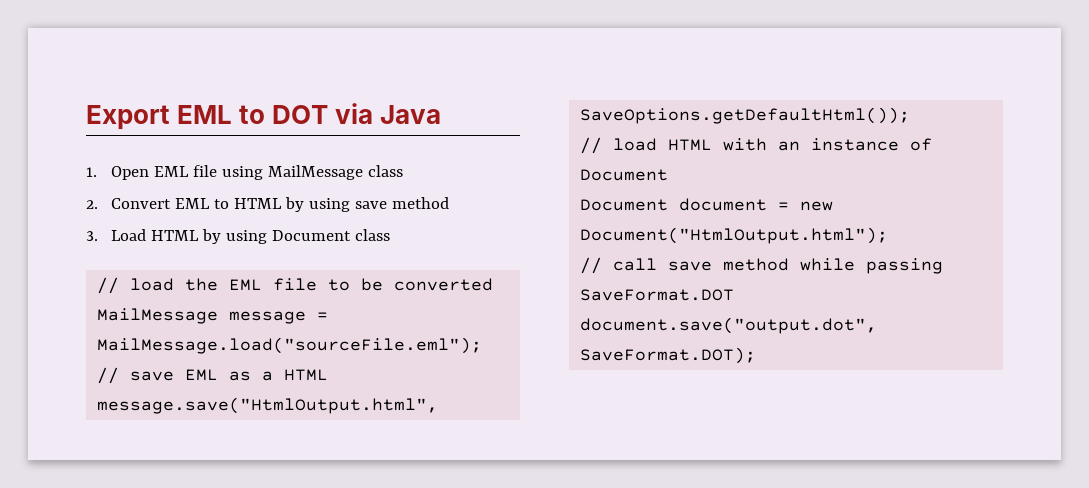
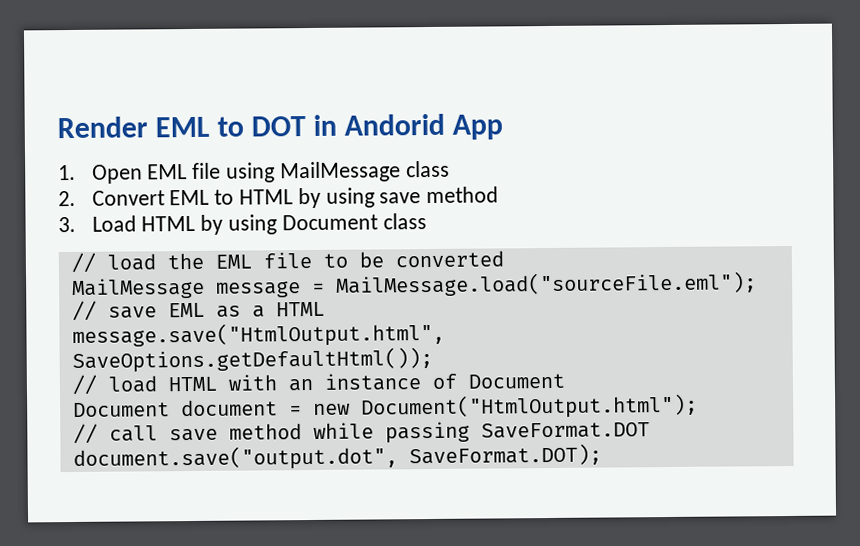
[86,105,170,130] Export -> [57,116,148,139] Render
[335,103,442,124] via Java -> [312,113,503,140] in Andorid App

